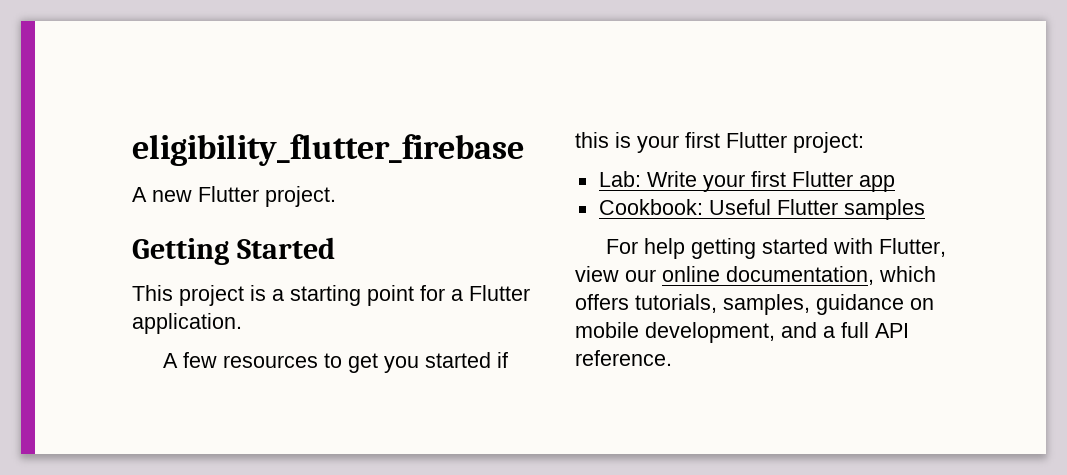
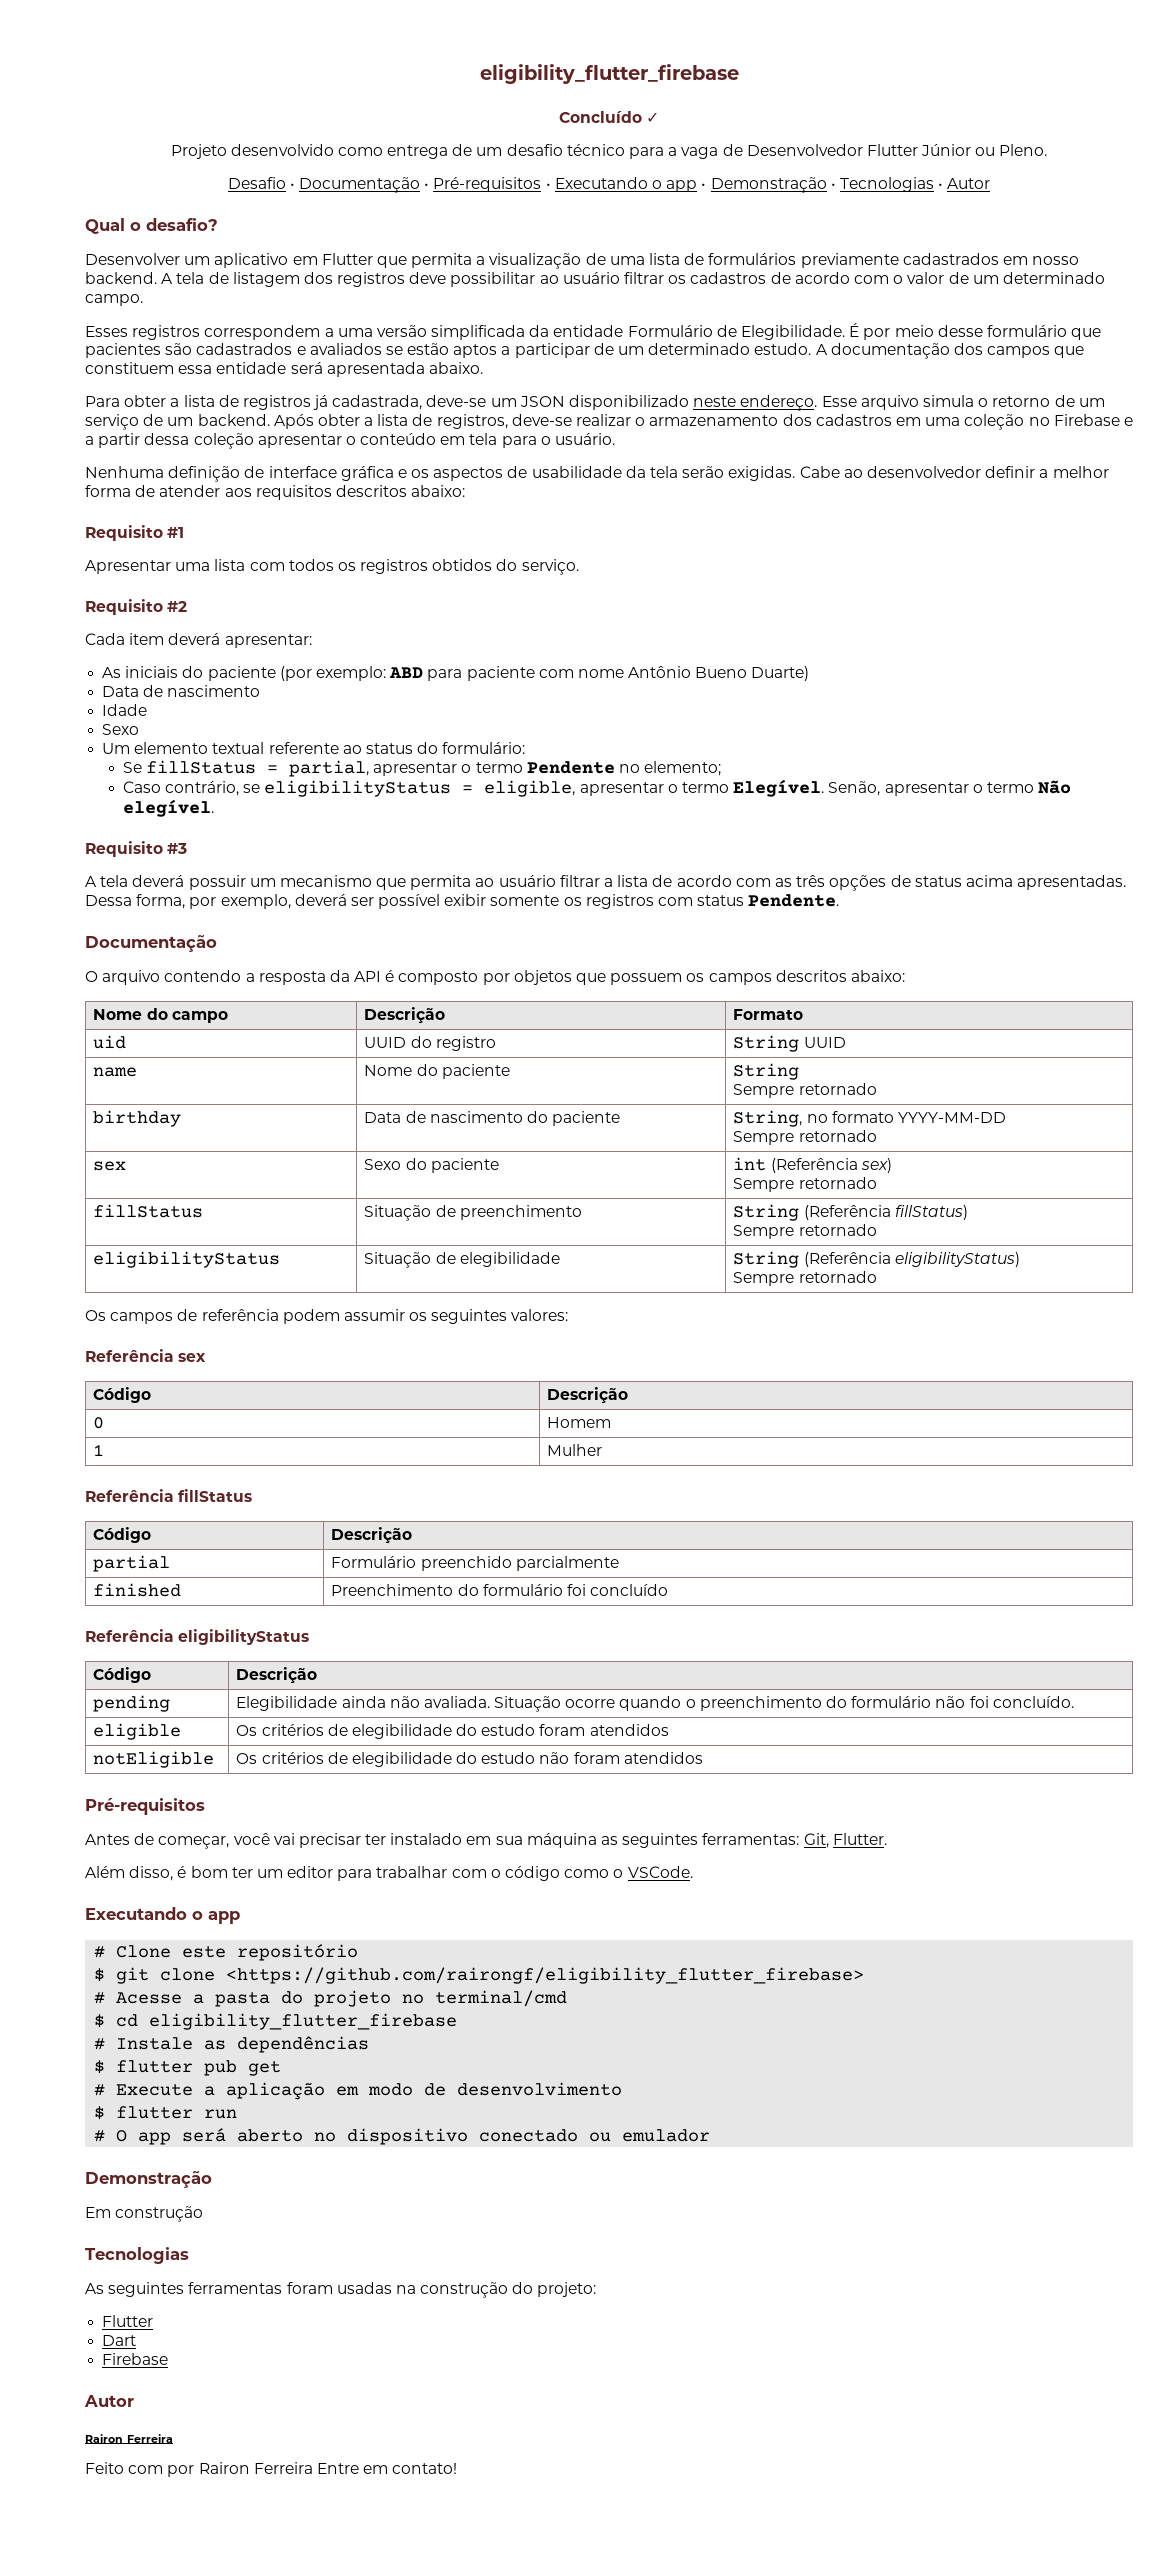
[132,134,524,166] [132,186,336,207] [132,237,335,265] [132,285,530,306] [132,313,242,334] [163,352,509,373] [575,132,864,153] [598,171,895,192] [598,199,925,220] [606,238,947,259] [575,266,936,285] [575,294,934,315] [575,322,909,343] [575,350,672,366] eligibility_flutter_firebase // A new Flutter project. // Getting Started // This project is a starting point for a Flutter application. // A few resources to get you started if this is your first Flutter project: // Lab: Write your first Flutter app // Cookbook: Useful Flutter samples // For help getting started with Flutter, view our online documentation, which offers tutorials, samples, guidance on mobile development, and a full API reference. -> [479,64,739,84] [558,111,660,123] [170,144,1048,159] [227,177,991,193] [85,218,218,234] [85,253,1080,269] [85,272,1105,287] [85,294,143,306] [85,323,1102,340] [85,343,1085,359] [85,362,483,377] [85,395,1105,411] [85,414,1133,430] [85,433,616,449] [85,466,1109,482] [85,485,466,500] [85,525,185,541] [85,559,579,575] [85,599,188,615] [85,633,312,648] [102,666,810,681] [102,685,261,697] [102,704,148,716] [102,724,140,735] [102,742,526,754] [122,760,722,777] [122,779,1072,797] [122,799,214,817] [85,841,188,857] [85,875,1127,891] [85,894,840,909] [85,935,217,952] [85,970,905,985] [93,1008,228,1023] [364,1007,446,1024] [733,1009,804,1020] [93,1035,127,1049] [364,1036,496,1051] [733,1035,846,1052] [93,1067,138,1077] [364,1064,510,1079] [733,1063,800,1080] [733,1083,877,1098] [93,1110,182,1127] [364,1111,621,1126] [733,1110,1006,1127] [733,1130,877,1145] [93,1161,127,1171] [364,1158,499,1173] [733,1157,892,1173] [733,1177,877,1192] [93,1204,204,1218] [364,1205,582,1221] [733,1204,968,1221] [733,1224,877,1239] [93,1251,281,1268] [364,1252,560,1268] [733,1251,1020,1268] [733,1271,877,1286] [85,1309,569,1324] [85,1349,207,1362] [93,1387,152,1403] [547,1387,629,1404] [93,1417,105,1429] [547,1417,612,1428] [93,1444,105,1456] [547,1444,603,1456] [85,1489,253,1502] [93,1527,152,1543] [331,1527,413,1544] [93,1555,171,1572] [331,1556,619,1571] [93,1583,182,1597] [331,1584,669,1596] [85,1629,310,1645] [93,1667,152,1683] [236,1667,318,1684] [93,1695,171,1712] [236,1696,1074,1712] [93,1723,182,1740] [236,1724,669,1739] [93,1751,215,1768] [236,1752,703,1767] [85,1798,205,1815] [85,1833,887,1849] [85,1866,693,1881] [85,1907,240,1924] [94,1944,359,1961] [94,1967,865,1984] [94,1990,568,2007] [94,2013,458,2030] [94,2036,370,2053] [94,2060,282,2076] [94,2082,623,2100] [94,2106,238,2120] [94,2128,711,2145] [85,2171,212,2188] [85,2206,204,2222] [85,2247,189,2264] [85,2282,597,2298] [102,2315,154,2327] [102,2335,137,2346] [102,2353,169,2365] [84,2395,134,2407] [85,2434,174,2443] [85,2462,458,2477] eligibility_flutter_firebase // Concluído ✓ // Projeto desenvolvido como entrega de um desafio técnico para a vaga de Desenvolvedor Flutter Júnior ou Pleno. // Desafio • Documentação • Pré-requisitos • Executando o app • Demonstração • Tecnologias • Autor // Qual o desafio? // Desenvolver um aplicativo em Flutter que permita a visualização de uma lista de formulários previamente cadastrados em nosso backend. A tela de listagem dos registros deve possibilitar ao usuário filtrar os cadastros de acordo com o valor de um determinado campo. // Esses registros correspondem a uma versão simplificada da entidade Formulário de Elegibilidade. É por meio desse formulário que pacientes são cadastrados e avaliados se estão aptos a participar de um determinado estudo. A documentação dos campos que constituem essa entidade será apresentada abaixo. // Para obter a lista de registros já cadastrada, deve-se um JSON disponibilizado neste endereço. Esse arquivo simula o retorno de um serviço de um backend. Após obter a lista de registros, deve-se realizar o armazenamento dos cadastros em uma coleção no Firebase e a partir dessa coleção apresentar o conteúdo em tela para o usuário. // Nenhuma definição de interface gráfica e os aspectos de usabilidade da tela serão exigidas. Cabe ao desenvolvedor definir a melhor forma de atender aos requisitos descritos abaixo: // Requisito #1 // Apresentar uma lista com todos os registros obtidos do serviço. // Requisito #2 // Cada item deverá apresentar: // As iniciais do paciente (por exemplo: ABD para paciente com nome Antônio Bueno Duarte) // Data de nascimento // Idade // Sexo // Um elemento textual referente ao status do formulário: // Se fillStatus = partial, apresentar o termo Pendente no elemento; // Caso contrário, se eligibilityStatus = eligible, apresentar o termo Elegível. Senão, apresentar o termo Não elegível. // Requisito #3 // A tela deverá possuir um mecanismo que permita ao usuário filtrar a lista de acordo com as três opções de status acima apresentadas. Dessa forma, por exemplo, deverá ser possível exibir somente os registros com status Pendente. // Documentação // O arquivo contendo a resposta da API é composto por objetos que possuem os campos descritos abaixo: // Nome do campo | Descrição | Formato // uid | UUID do registro | String UUID // name | Nome do paciente | String // Sempre retornado // birthday | Data de nascimento do paciente | String, no formato YYYY-MM-DD // Sempre retornado // sex | Sexo do paciente | int (Referência sex) // Sempre retornado // fillStatus | Situação de preenchimento | String (Referência fillStatus) // Sempre retornado // eligibilityStatus | Situação de elegibilidade | String (Referência eligibilityStatus) // Sempre retornado // Os campos de referência podem assumir os seguintes valores: // Referência sex // Código | Descrição // 0 | Homem // 1 | Mulher // Referência fillStatus // Código | Descrição // partial | Formulário preenchido parcialmente // finished | Preenchimento do formulário foi concluído // Referência eligibilityStatus // Código | Descrição // pending | Elegibilidade ainda não avaliada. Situação ocorre quando o preenchimento do formulário não foi concluído. // eligible | Os critérios de elegibilidade do estudo foram atendidos // notEligible | Os critérios de elegibilidade do estudo não foram atendidos // Pré-requisitos // Antes de começar, você vai precisar ter instalado em sua máquina as seguintes ferramentas: Git, Flutter. // Além disso, é bom ter um editor para trabalhar com o código como o VSCode. // Executando o app // # Clone este repositório // $ git clone <https://github.com/rairongf/eligibility_flutter_firebase> // # Acesse a pasta do projeto no terminal/cmd // $ cd eligibility_flutter_firebase // # Instale as dependências // $ flutter pub get // # Execute a aplicação em modo de desenvolvimento // $ flutter run // # O app será aberto no dispositivo conectado ou emulador // Demonstração // Em construção // Tecnologias // As seguintes ferramentas foram usadas na construção do projeto: // Flutter // Dart // Firebase // Autor // Rairon Ferreira // Feito com por Rairon Ferreira Entre em contato!

